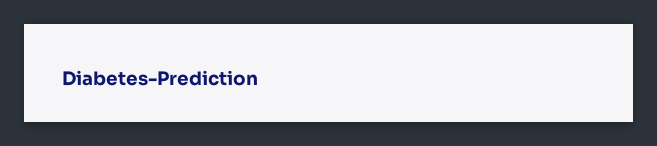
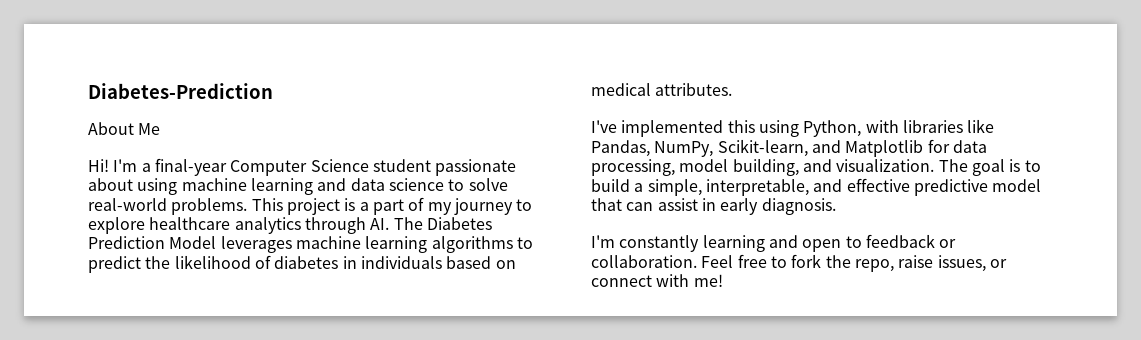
(258, 78) none -> [88,122,161,135] [88,158,517,176] [88,178,508,195] [88,197,533,215] [88,217,492,234] [88,236,533,253] [88,255,516,273] [591,83,733,96] [591,119,995,137] [591,139,987,157] [591,159,1041,176] [591,178,1042,196] [591,198,836,215] [591,234,957,252] [591,254,1007,272] [591,274,723,287] // About Me // Hi! I'm a final-year Computer Science student passionate about using machine learning and data science to solve real-world problems. This project is a part of my journey to explore healthcare analytics through AI. The Diabetes Prediction Model leverages machine learning algorithms to predict the likelihood of diabetes in individuals based on medical attributes. // I've implemented this using Python, with libraries like Pandas, NumPy, Scikit-learn, and Matplotlib for data processing, model building, and visualization. The goal is to build a simple, interpretable, and effective predictive model that can assist in early diagnosis. // I'm constantly learning and open to feedback or collaboration. Feel free to fork the repo, raise issues, or connect with me!

